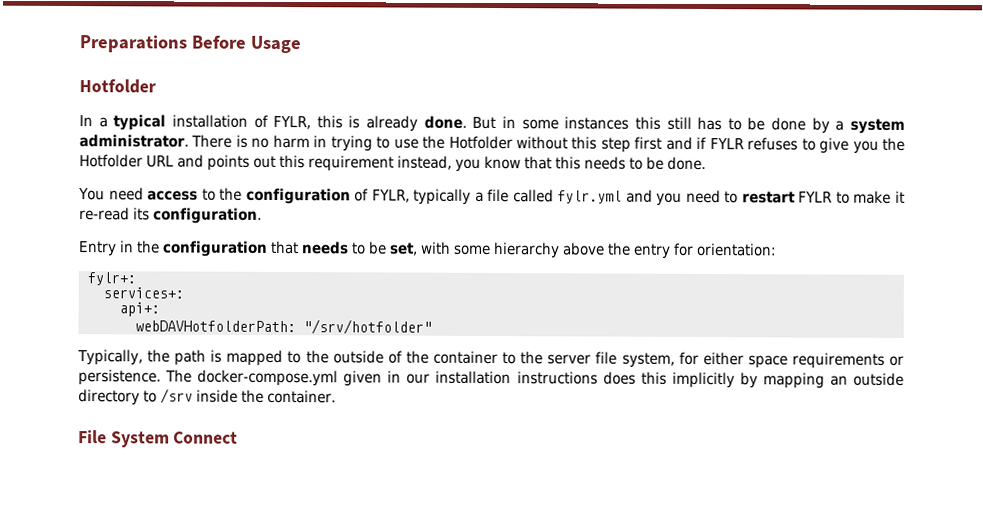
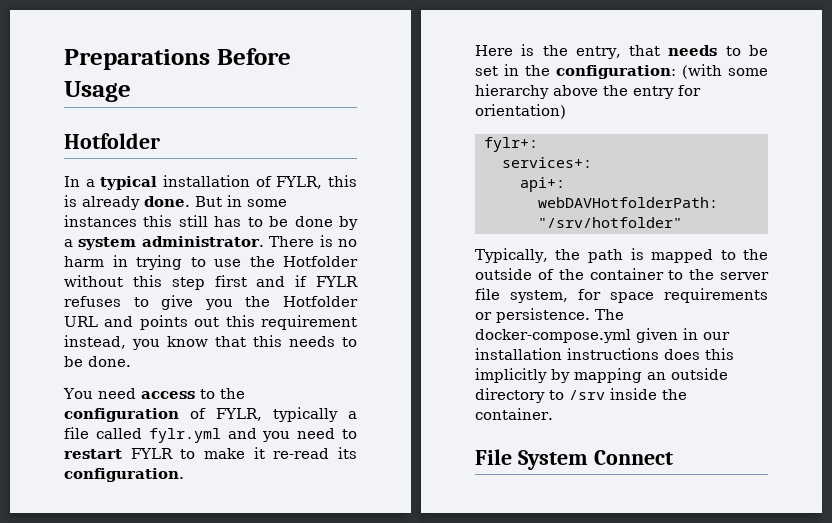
[78,240,451,257] Entry in the configuration that needs to be set, with -> [475,44,768,59] [475,64,722,79] Here is the entry, that needs to be set in the configuration: (with
[696,242,777,257] orientation: -> [475,104,566,119] orientation)
[702,351,744,366] either -> (601, 294) none

